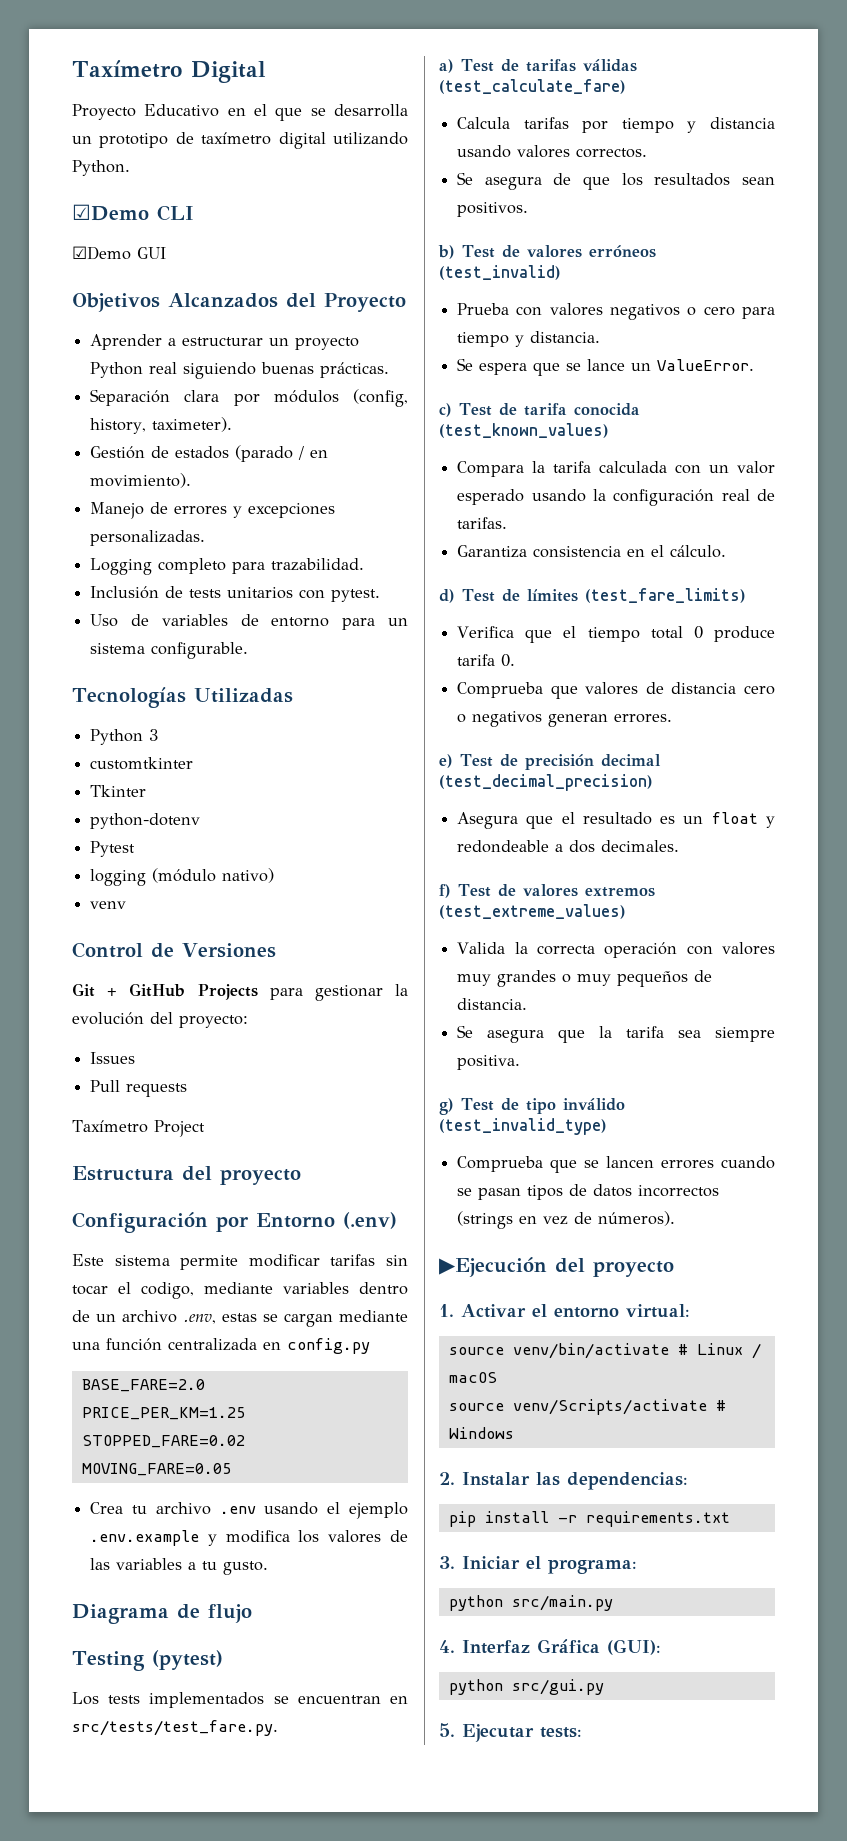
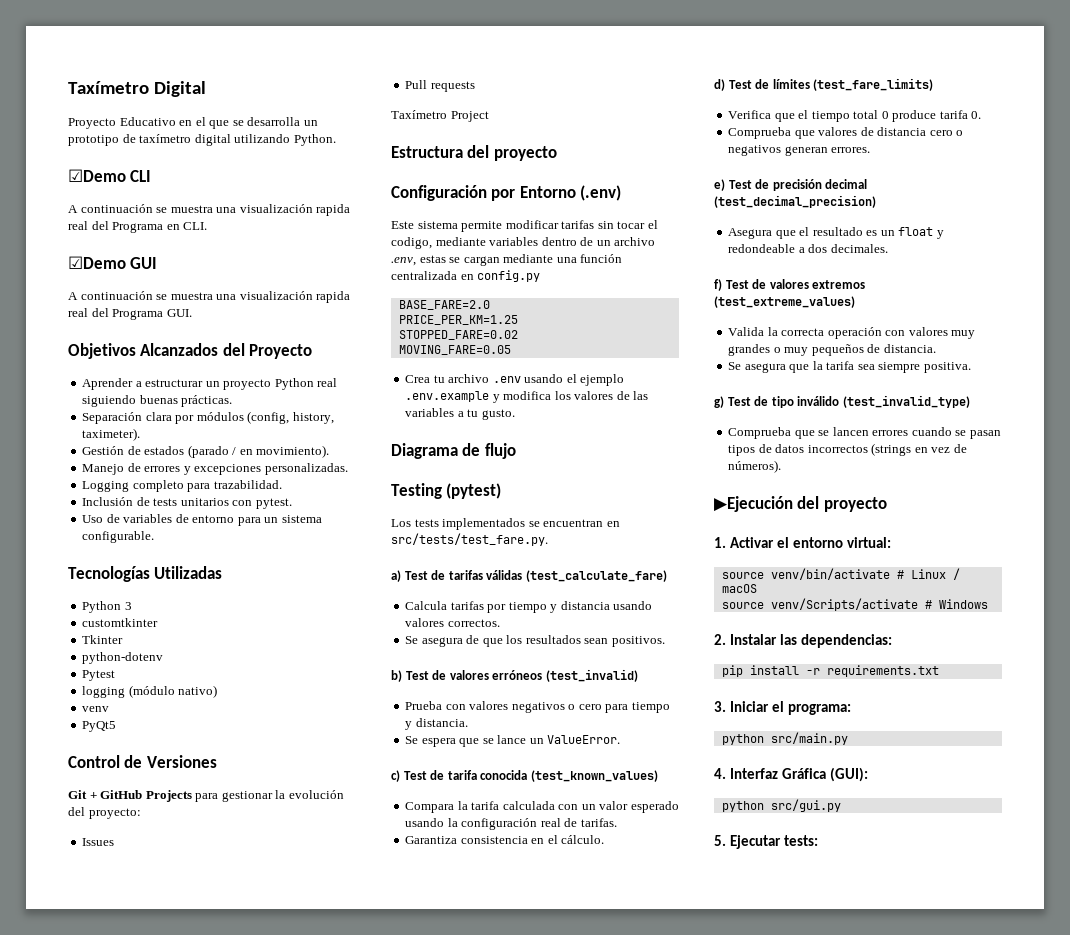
[72,246,166,260] ☑Demo GUI -> [68,204,351,216] [68,221,208,233] [68,256,158,269] [68,291,351,303] [68,308,192,320] A continuación se muestra una visualización rapida real del Programa en CLI. // ☑Demo GUI // A continuación se muestra una visualización rapida real del Programa GUI.
(127, 905) none -> [82,721,117,732] // PyQt5

